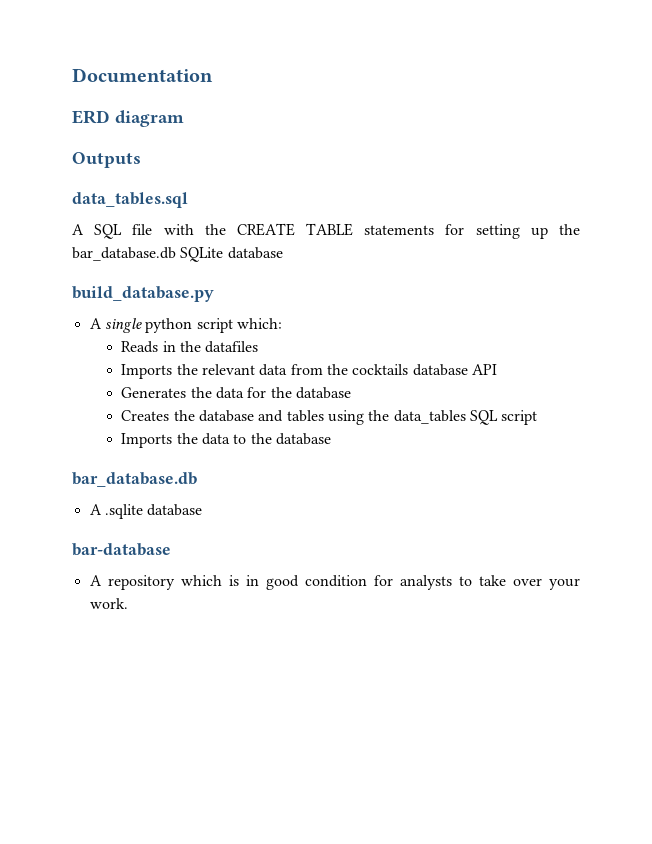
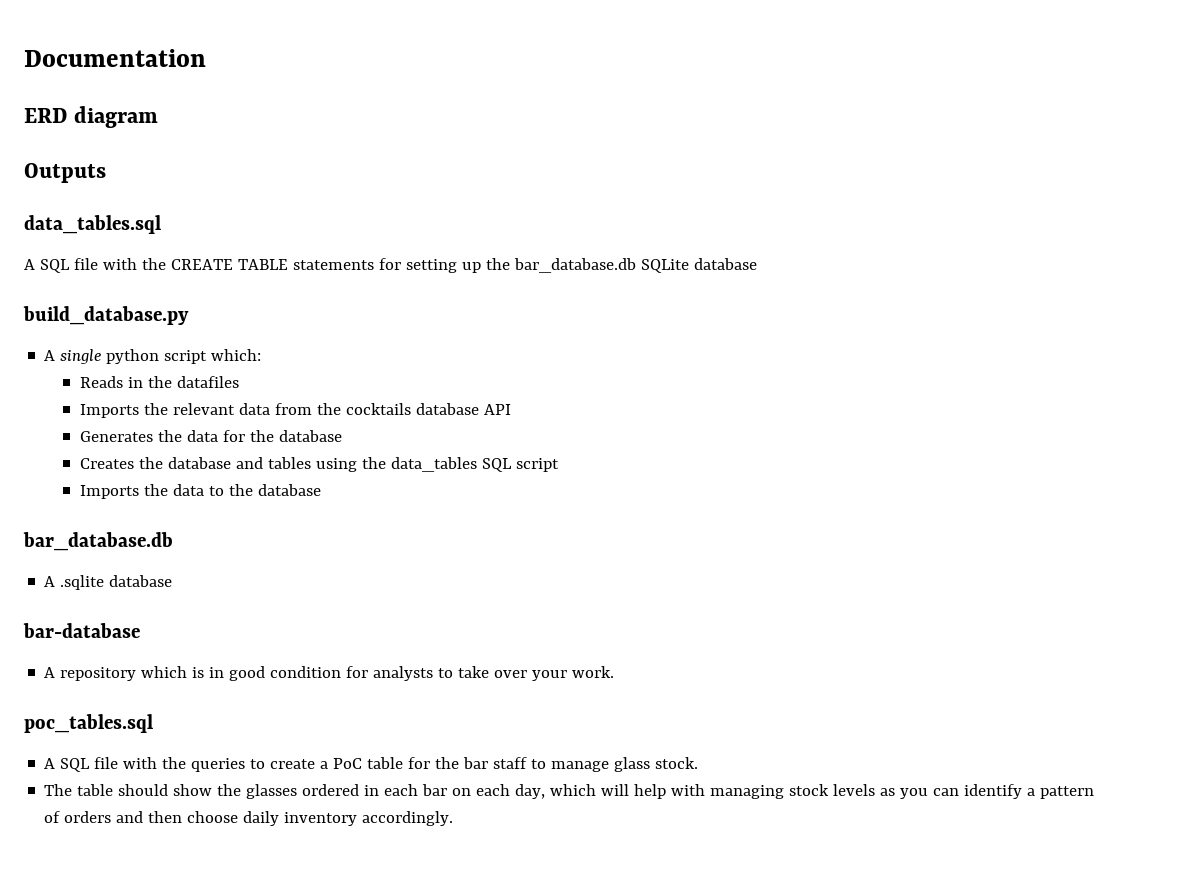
(128, 603) none -> [24,714,153,733] [44,757,699,772] [44,784,1095,799] [44,811,454,826] // poc_tables.sql // A SQL file with the queries to create a PoC table for the bar staff to manage glass stock. // The table should show the glasses ordered in each bar on each day, which will help with managing stock levels as you can identify a pattern of orders and then choose daily inventory accordingly.

